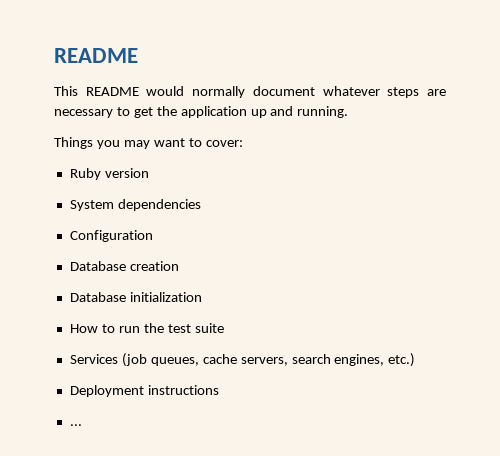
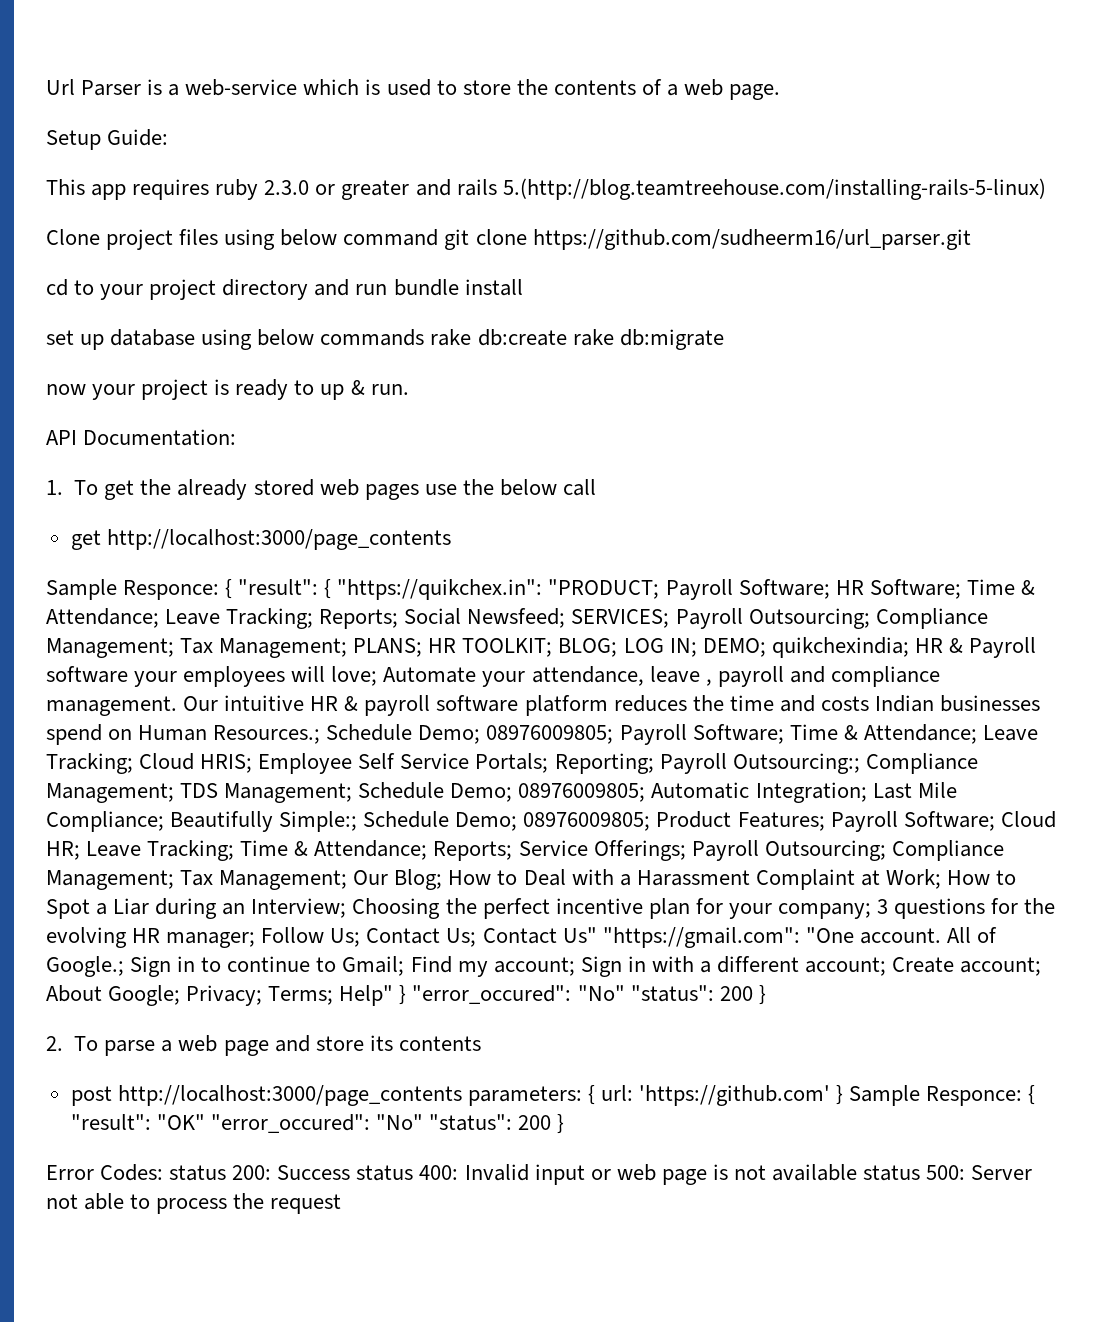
[54,48,138,63] [54,86,447,98] [54,106,349,118] [54,137,243,149] [69,168,149,180] [69,199,201,211] [69,230,153,242] [69,261,179,271] [69,292,202,302] [69,323,224,333] [69,353,416,367] [69,385,219,397] [69,424,82,426] README // This README would normally document whatever steps are necessary to get the application up and running. // Things you may want to cover: // Ruby version // System dependencies // Configuration // Database creation // Database initialization // How to run the test suite // Services (job queues, cache servers, search engines, etc.) // Deployment instructions // ... -> [46,79,781,100] [46,129,169,150] [46,178,1046,200] [46,229,971,250] [46,279,523,300] [46,329,724,350] [46,379,409,400] [46,429,237,446] [46,479,596,500] [70,529,451,550] [46,579,1035,600] [46,608,988,629] [46,637,1036,658] [46,666,940,687] [46,695,1041,716] [46,724,1038,745] [46,753,978,774] [46,782,957,803] [46,811,1056,832] [46,840,1004,861] [46,869,1017,890] [46,898,1056,919] [46,927,997,948] [46,956,1042,977] [46,985,766,1006] [46,1035,481,1056] [70,1085,1036,1106] [70,1114,565,1134] [46,1164,1033,1185] [46,1193,342,1214] Url Parser is a web-service which is used to store the contents of a web page. // Setup Guide: // This app requires ruby 2.3.0 or greater and rails 5.(http://blog.teamtreehouse.com/installing-rails-5-linux) // Clone project files using below command git clone https://github.com/sudheerm16/url_parser.git // cd to your project directory and run bundle install // set up database using below commands rake db:create rake db:migrate // now your project is ready to up & run. // API Documentation: // 1. To get the already stored web pages use the below call // get http://localhost:3000/page_contents // Sample Responce: { "result": { "https://quikchex.in": "PRODUCT; Payroll Software; HR Software; Time & Attendance; Leave Tracking; Reports; Social Newsfeed; SERVICES; Payroll Outsourcing; Compliance Management; Tax Management; PLANS; HR TOOLKIT; BLOG; LOG IN; DEMO; quikchexindia; HR & Payroll software your employees will love; Automate your attendance, leave , payroll and compliance management. Our intuitive HR & payroll software platform reduces the time and costs Indian businesses spend on Human Resources.; Schedule Demo; 08976009805; Payroll Software; Time & Attendance; Leave Tracking; Cloud HRIS; Employee Self Service Portals; Reporting; Payroll Outsourcing:; Compliance Management; TDS Management; Schedule Demo; 08976009805; Automatic Integration; Last Mile Compliance; Beautifully Simple:; Schedule Demo; 08976009805; Product Features; Payroll Software; Cloud HR; Leave Tracking; Time & Attendance; Reports; Service Offerings; Payroll Outsourcing; Compliance Management; Tax Management; Our Blog; How to Deal with a Harassment Complaint at Work; How to Spot a Liar during an Interview; Choosing the perfect incentive plan for your company; 3 questions for the evolving HR manager; Follow Us; Contact Us; Contact Us" "https://gmail.com": "One account. All of Google.; Sign in to continue to Gmail; Find my account; Sign in with a different account; Create account; About Google; Privacy; Terms; Help" } "error_occured": "No" "status": 200 } // 2. To parse a web page and store its contents // post http://localhost:3000/page_contents parameters: { url: 'https://github.com' } Sample Responce: { "result": "OK" "error_occured": "No" "status": 200 } // Error Codes: status 200: Success status 400: Invalid input or web page is not available status 500: Server not able to process the request

